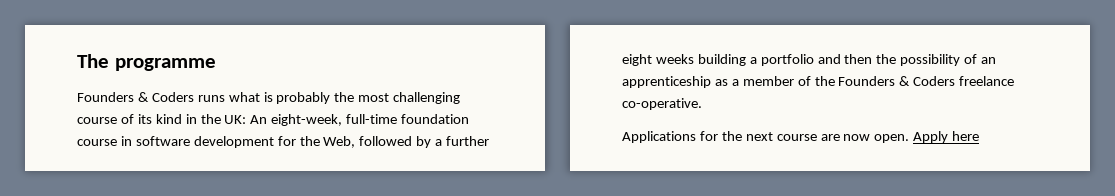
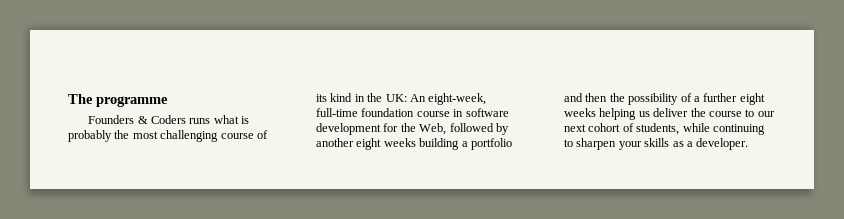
[435,136,490,146] a further -> [316,138,354,147] another
[981,57,997,64] [622,76,1015,88] [622,98,702,110] [622,131,980,143] an apprenticeship as a member of the Founders & Coders freelance co-operative. // Applications for the next course are now open. Apply here -> [693,93,765,105] [564,108,775,120] [564,123,765,135] [564,138,749,150] a further eight weeks helping us deliver the course to our next cohort of students, while continuing to sharpen your skills as a developer.

